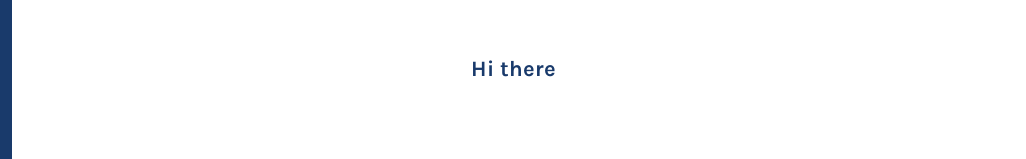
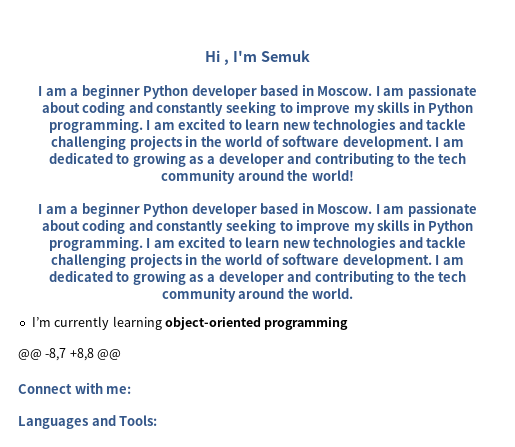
[499,60,556,77] there -> [224,50,310,65] [38,84,477,99] [41,101,474,116] [48,118,467,133] [51,135,464,150] [48,152,467,167] [161,169,354,184] [38,202,477,217] [41,219,474,234] [48,236,467,251] [51,253,464,268] [48,270,467,285] [161,287,354,302] [31,316,349,330] [18,348,122,361] [18,382,132,394] [18,415,158,429] , I'm Semuk // I am a beginner Python developer based in Moscow. I am passionate about coding and constantly seeking to improve my skills in Python programming. I am excited to learn new technologies and tackle challenging projects in the world of software development. I am dedicated to growing as a developer and contributing to the tech community around the world! // I am a beginner Python developer based in Moscow. I am passionate about coding and constantly seeking to improve my skills in Python programming. I am excited to learn new technologies and tackle challenging projects in the world of software development. I am dedicated to growing as a developer and contributing to the tech community around the world. // I’m currently learning object-oriented programming // @@ -8,7 +8,8 @@ // Connect with me: // Languages and Tools:

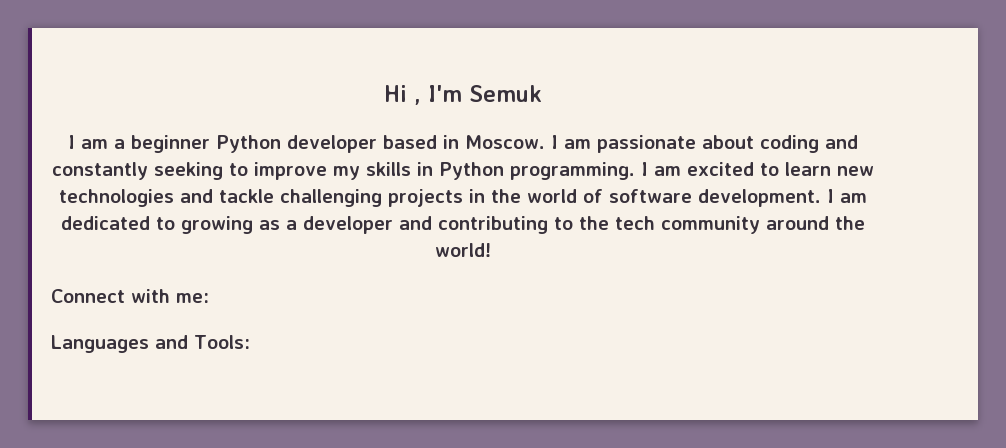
[38,202,477,217] [41,219,474,234] [48,236,467,251] [51,253,464,268] [48,270,467,285] [161,287,354,302] [31,316,349,330] [18,348,122,361] // I am a beginner Python developer based in Moscow. I am passionate about coding and constantly seeking to improve my skills in Python programming. I am excited to learn new technologies and tackle challenging projects in the world of software development. I am dedicated to growing as a developer and contributing to the tech community around the world. // I’m currently learning object-oriented programming // @@ -8,7 +8,8 @@ -> (491, 250) none

